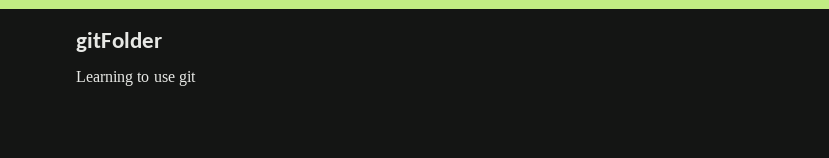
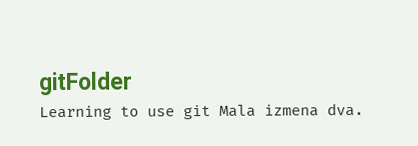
(196, 78) none -> [219,102,364,117] Mala izmena dva.

